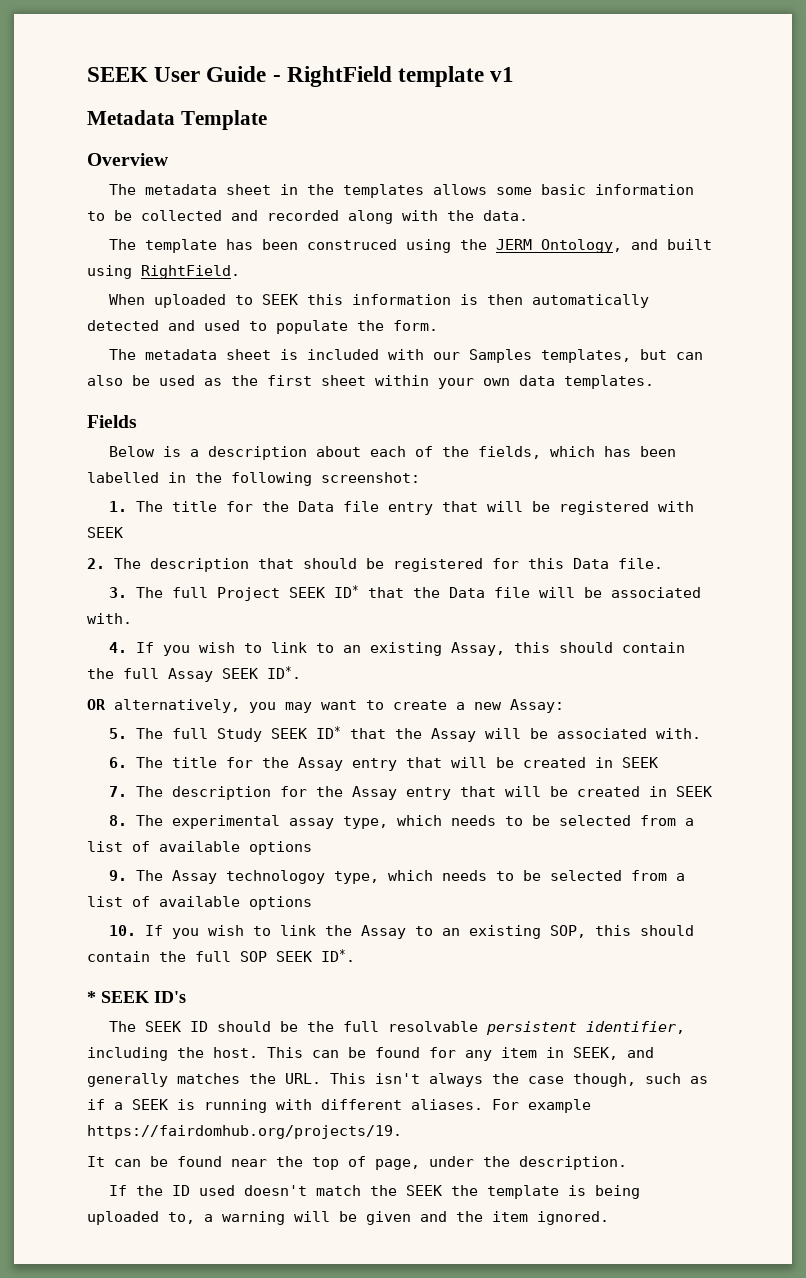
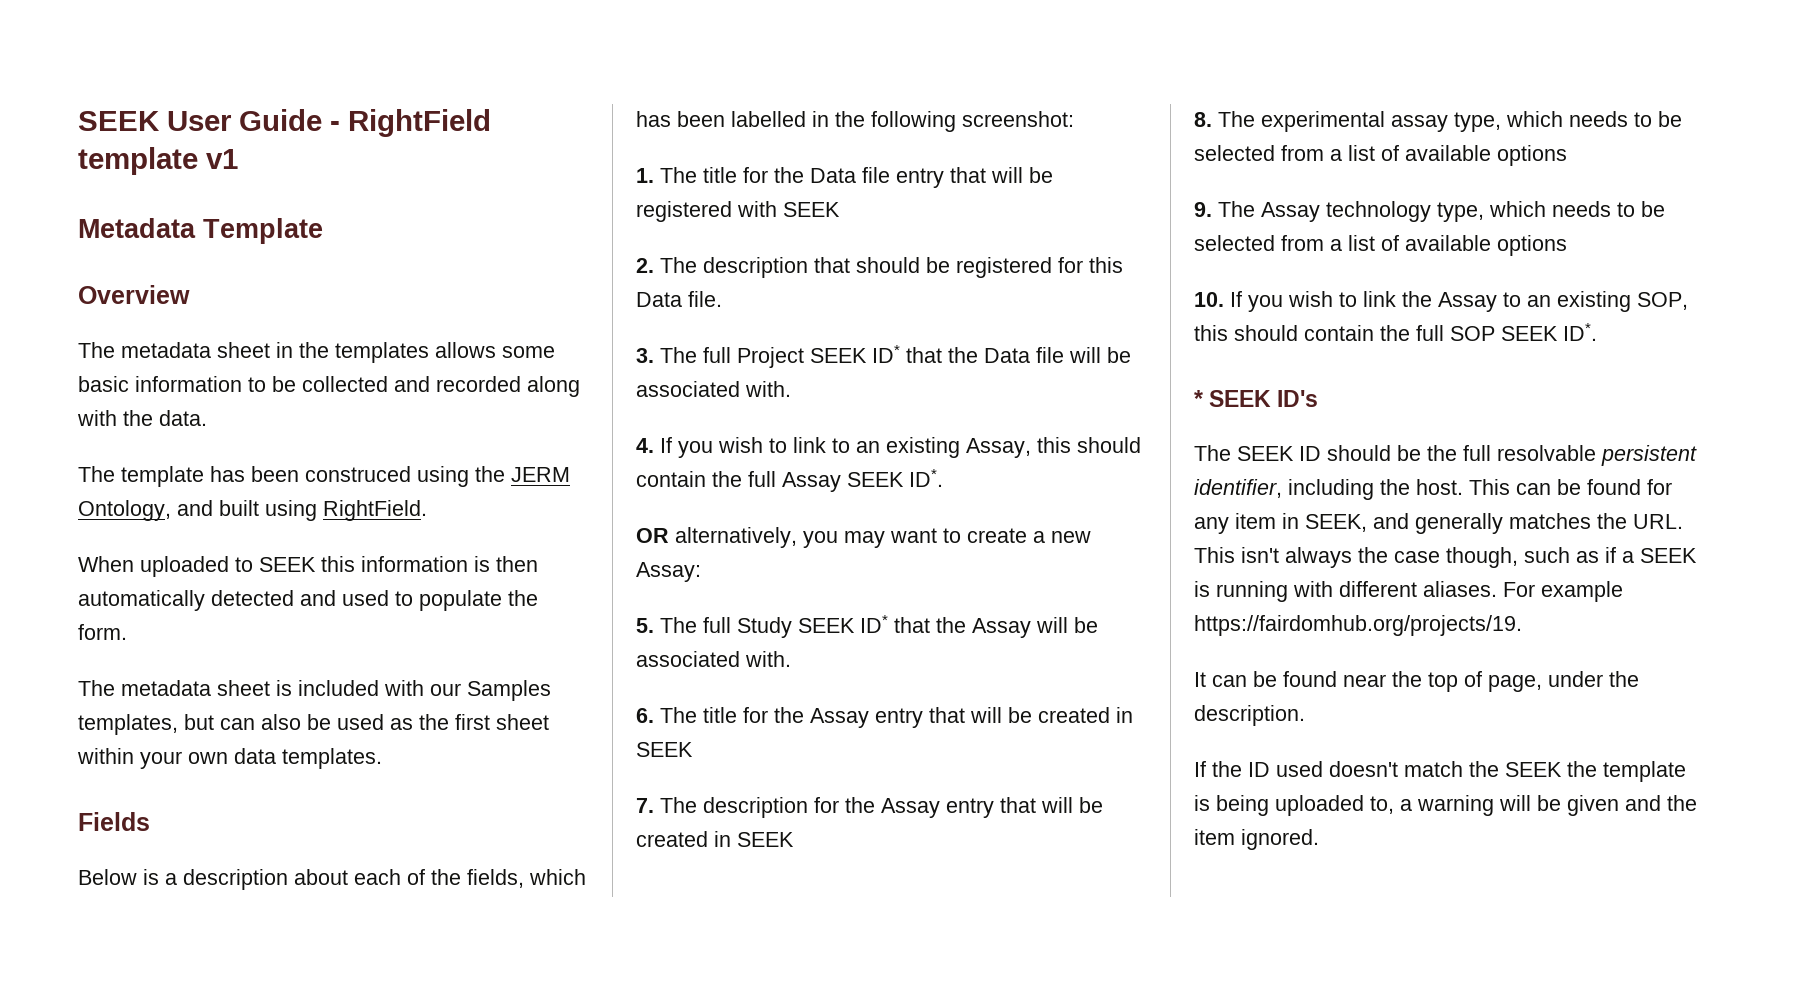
[225,870,325,884] technologoy -> [1326,201,1431,222] technology

